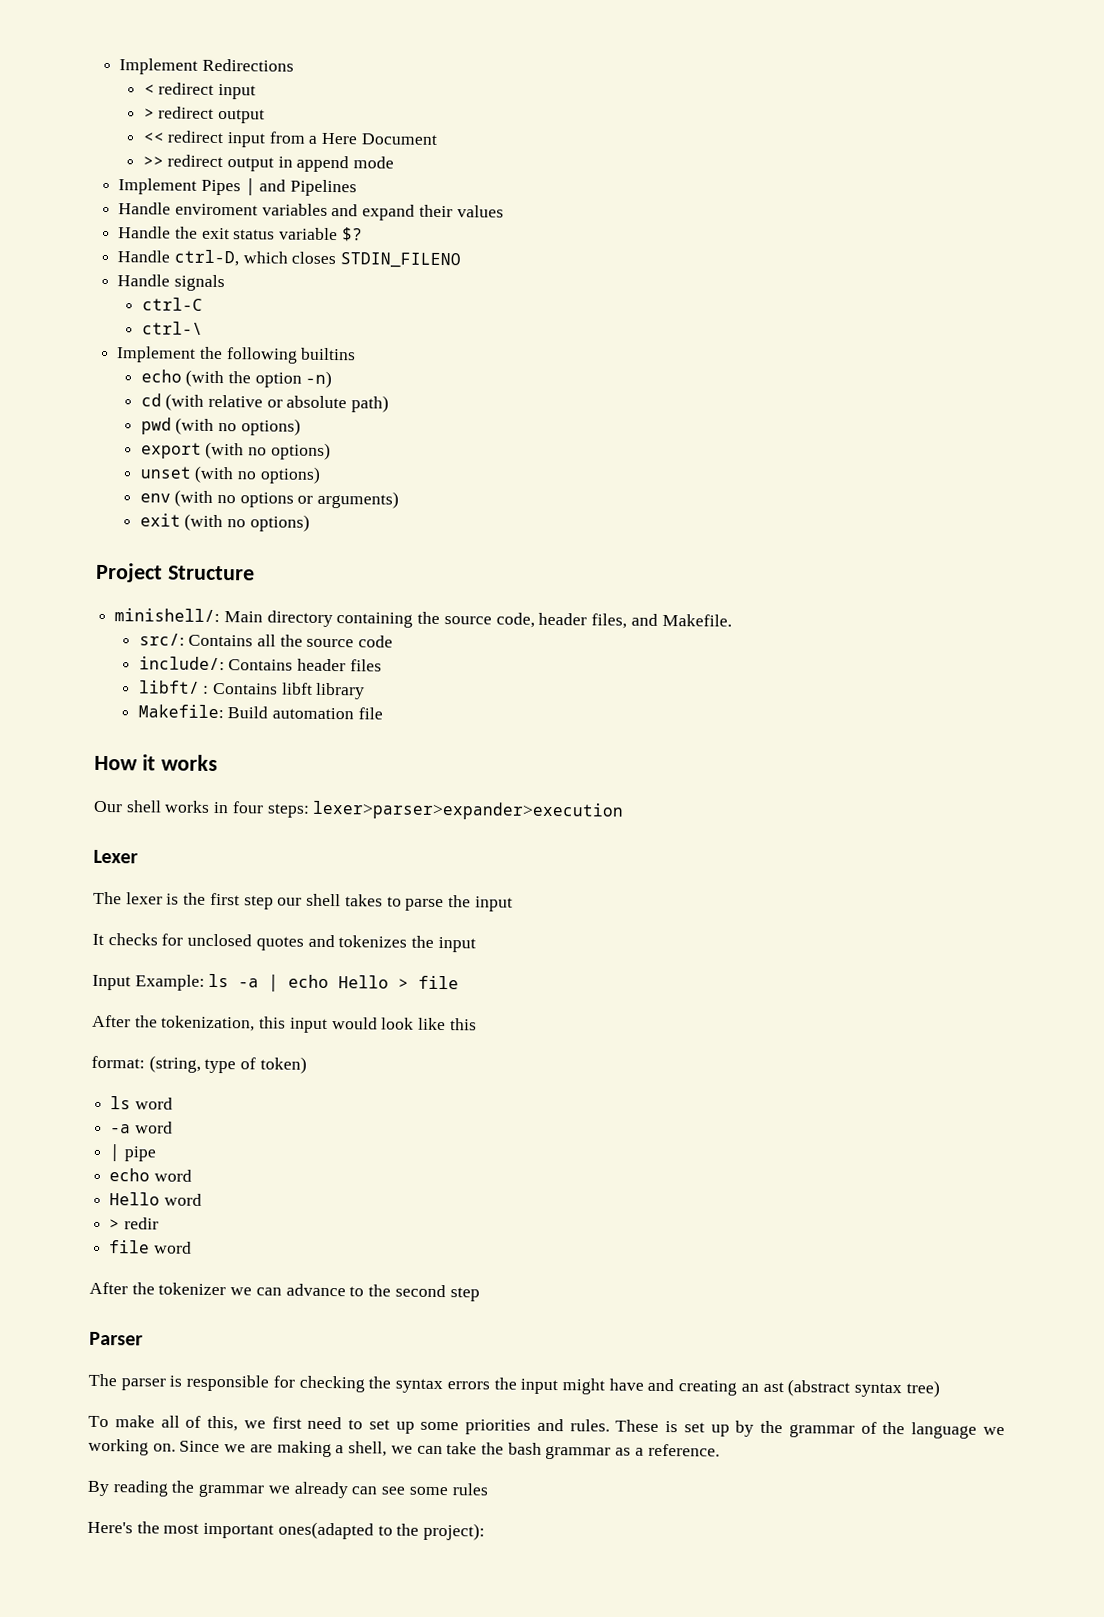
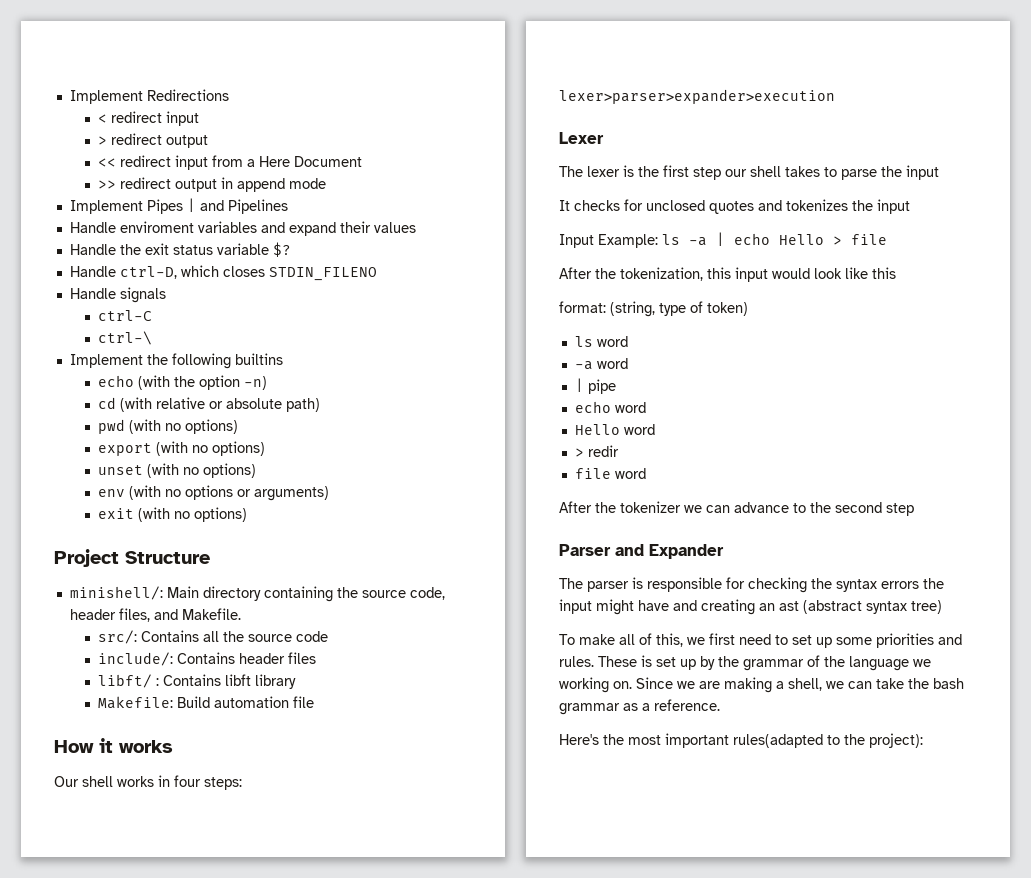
(143, 1338) none -> [615,544,724,559] and Expander
[87,1480,488,1499] // By reading the grammar we already can see some rules -> (720, 705) none
[277,1521,374,1540] ones(adapted -> [733,734,823,748] rules(adapted

